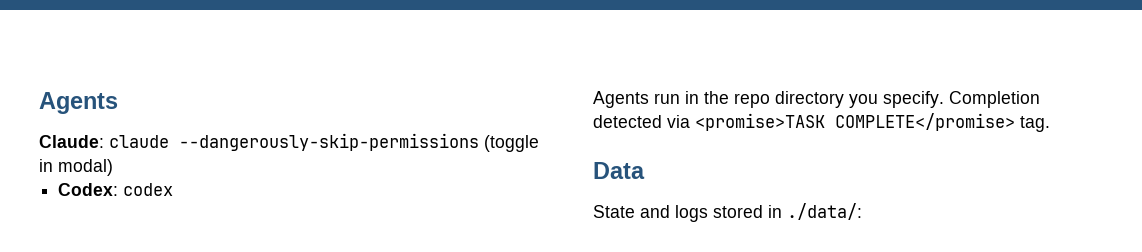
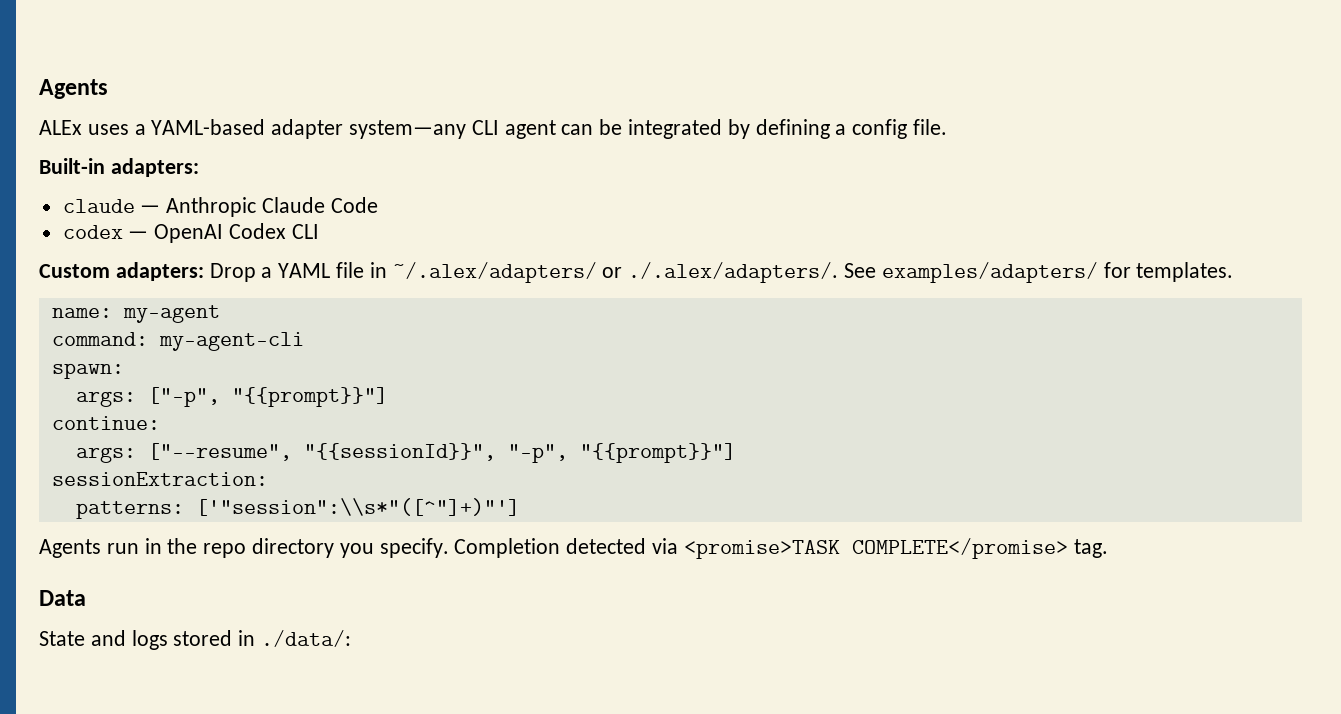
[39,133,539,152] [39,159,113,176] [58,183,174,196] Claude: claude --dangerously-skip-permissions (toggle in modal) // Codex: codex -> [39,119,948,139] [39,158,199,177] [62,197,378,217] [62,223,319,243] [39,262,1234,283] [51,305,220,323] [51,332,304,351] [51,363,124,379] [75,387,388,407] [51,416,160,430] [75,443,736,463] [51,472,268,486] [75,498,520,519] ALEx uses a YAML-based adapter system—any CLI agent can be integrated by defining a config file. // Built-in adapters: // claude — Anthropic Claude Code // codex — OpenAI Codex CLI // Custom adapters: Drop a YAML file in ~/.alex/adapters/ or ./.alex/adapters/. See examples/adapters/ for templates. // name: my-agent // command: my-agent-cli // spawn: // args: ["-p", "{{prompt}}"] // continue: // args: ["--resume", "{{sessionId}}", "-p", "{{prompt}}"] // sessionExtraction: // patterns: ['"session":\\s*"([^"]+)"']

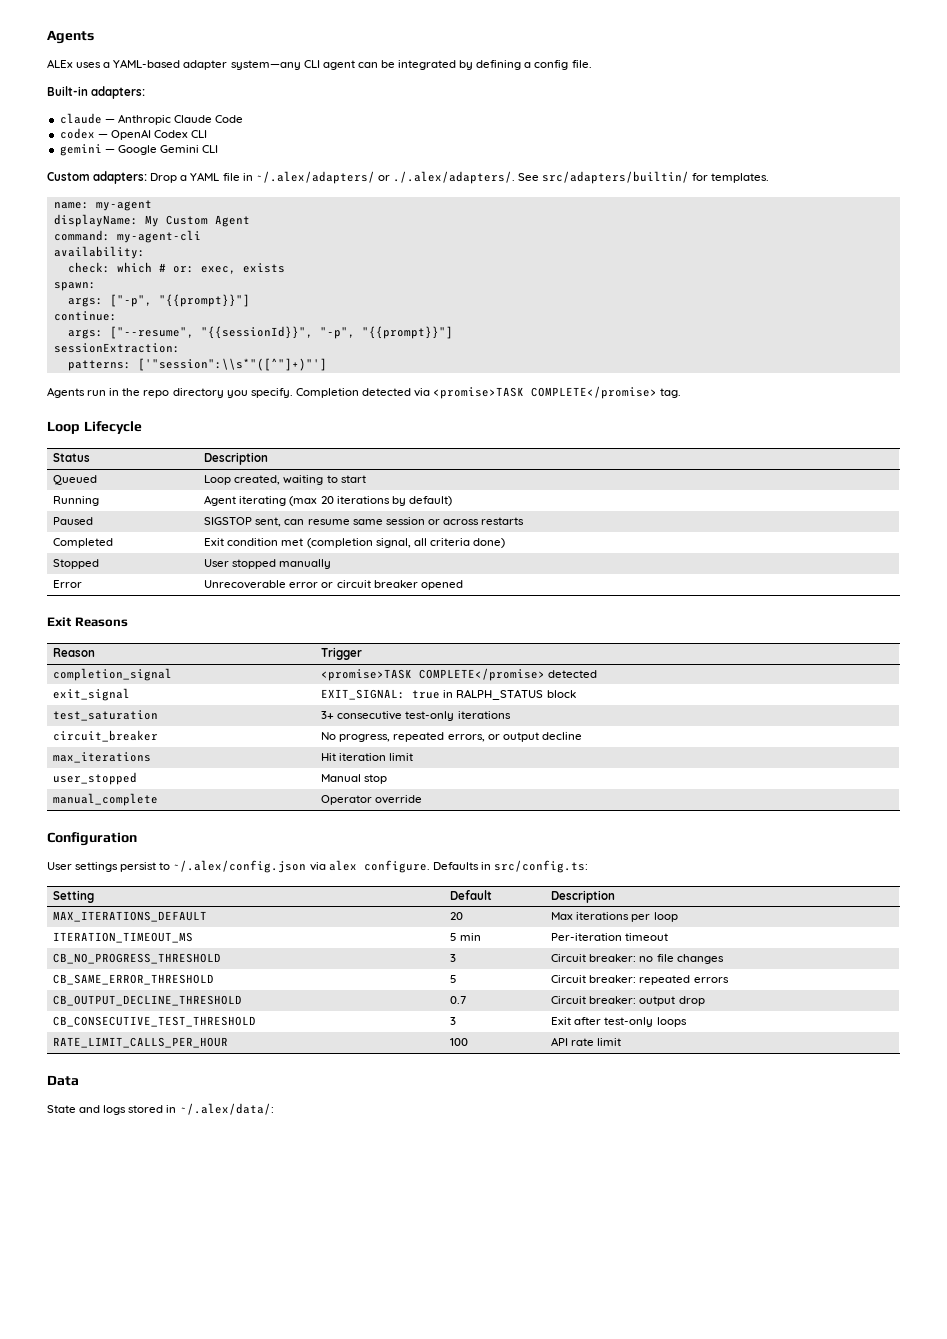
(319, 231) none -> [59,144,219,156] // gemini — Google Gemini CLI
[881,262,1098,283] examples/adapters/ -> [542,171,690,184] src/adapters/builtin/
[51,332,304,351] command: my-agent-cli -> [53,214,250,227] [53,230,201,243] [53,246,145,259] [67,262,285,274] displayName: My Custom Agent // command: my-agent-cli // availability: // check: which # or: exec, exists
(1108, 548) none -> [47,421,142,434] [53,453,91,462] [204,452,269,465] [53,475,98,485] [204,475,366,485] [53,496,100,506] [204,495,452,506] [53,517,94,525] [204,517,525,527] [53,538,114,548] [204,538,506,548] [53,559,100,569] [204,559,332,569] [53,580,83,588] [204,580,463,590] [47,617,128,627] [53,648,96,657] [321,647,363,660] [53,668,173,681] [321,668,598,681] [53,688,131,701] [321,689,576,700] [53,710,159,721] [321,711,511,721] [53,730,159,742] [321,732,582,742] [53,752,152,763] [321,753,414,761] [53,772,138,785] [321,774,388,784] [53,793,159,806] [321,795,423,805] [47,832,137,846] [47,860,588,873] [53,890,95,903] [450,890,493,900] [551,890,616,903] [53,911,208,922] [450,912,464,920] [551,912,678,922] [53,932,194,943] [450,933,482,941] [551,933,669,941] [53,953,222,964] [450,954,457,962] [551,954,724,964] [53,974,215,985] [450,975,458,983] [551,975,729,985] [53,995,243,1006] [450,996,467,1004] [551,996,705,1006] [53,1016,257,1027] [450,1017,457,1025] [551,1017,687,1027] [53,1037,229,1048] [450,1038,469,1046] [551,1037,622,1046] // Loop Lifecycle // Status | Description // Queued | Loop created, waiting to start // Running | Agent iterating (max 20 iterations by default) // Paused | SIGSTOP sent, can resume same session or across restarts // Completed | Exit condition met (completion signal, all criteria done) // Stopped | User stopped manually // Error | Unrecoverable error or circuit breaker opened // Exit Reasons // Reason | Trigger // completion_signal | <promise>TASK COMPLETE</promise> detected // exit_signal | EXIT_SIGNAL: true in RALPH_STATUS block // test_saturation | 3+ consecutive test-only iterations // circuit_breaker | No progress, repeated errors, or output decline // max_iterations | Hit iteration limit // user_stopped | Manual stop // manual_complete | Operator override // Configuration // User settings persist to ~/.alex/config.json via alex configure. Defaults in src/config.ts: // Setting | Default | Description // MAX_ITERATIONS_DEFAULT | 20 | Max iterations per loop // ITERATION_TIMEOUT_MS | 5 min | Per-iteration timeout // CB_NO_PROGRESS_THRESHOLD | 3 | Circuit breaker: no file changes // CB_SAME_ERROR_THRESHOLD | 5 | Circuit breaker: repeated errors // CB_OUTPUT_DECLINE_THRESHOLD | 0.7 | Circuit breaker: output drop // CB_CONSECUTIVE_TEST_THRESHOLD | 3 | Exit after test-only loops // RATE_LIMIT_CALLS_PER_HOUR | 100 | API rate limit
[261,630,352,647] ./data/: -> [179,1103,274,1115] ~/.alex/data/:

